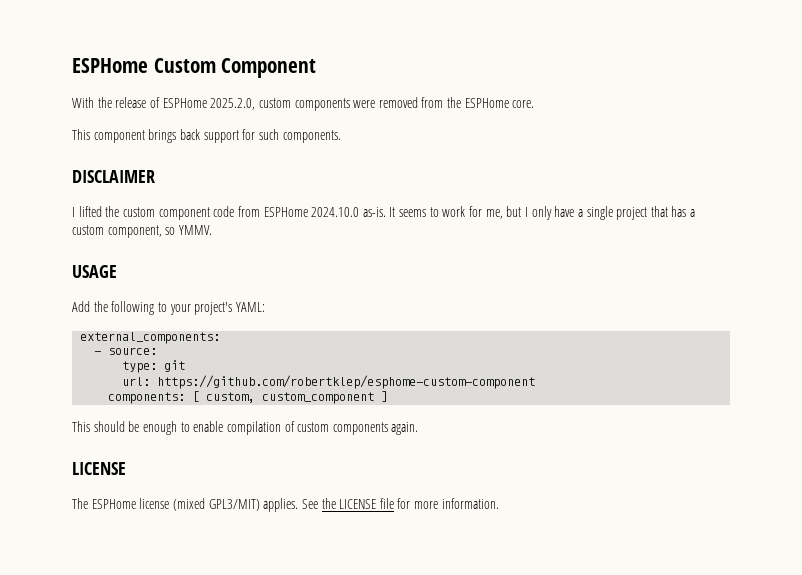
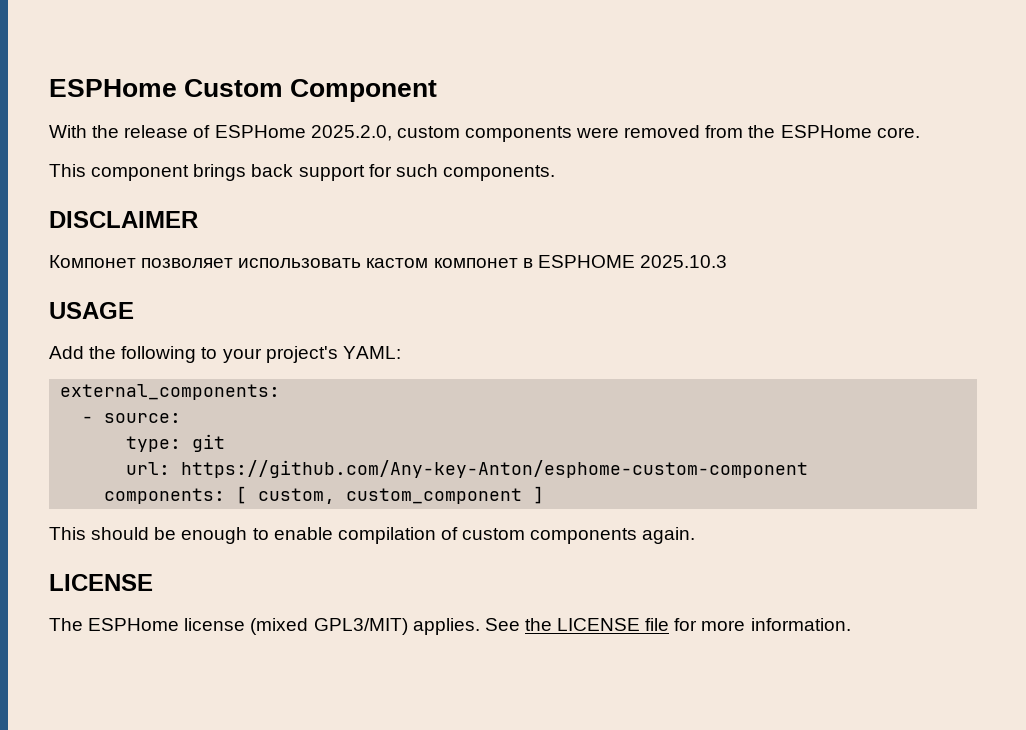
[72,206,696,220] [72,225,212,238] I lifted the custom component code from ESPHome 2024.10.0 as-is. It seems to work for me, but I only have a single project that has a custom component, so YMMV. -> [49,255,727,268] Компонет позволяет использовать кастом компонет в ESPHOME 2025.10.3
[157,375,536,389] https://github.com/robertklep/esphome-custom-component -> [181,460,809,478] https://github.com/Any-key-Anton/esphome-custom-component

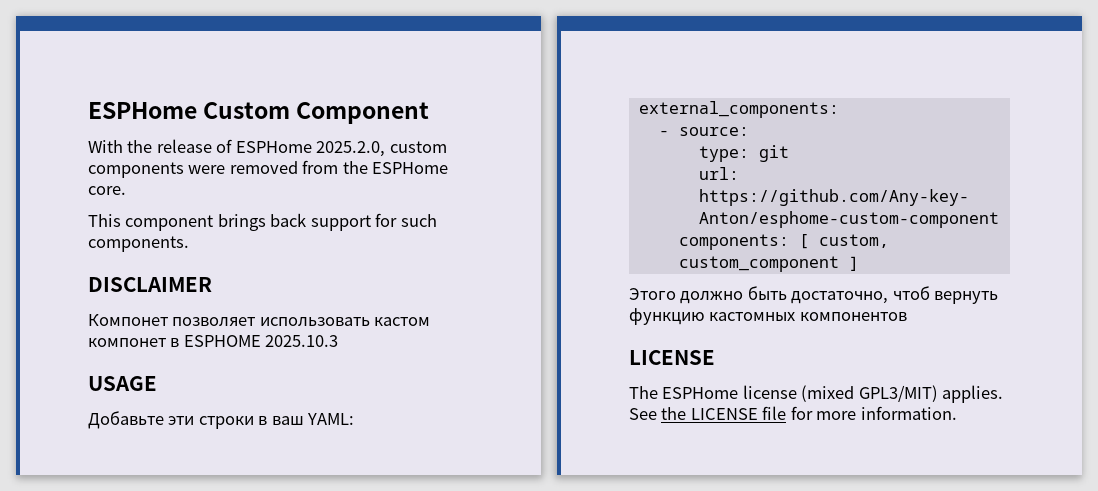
[49,346,338,363] Add the following to your project's -> [88,411,304,429] Добавьте эти строки в ваш
[49,527,696,544] This should be enough to enable compilation of custom components again. -> [629,286,999,304] [629,308,907,325] Этого должно быть достаточно, чтоб вернуть функцию кастомных компонентов

